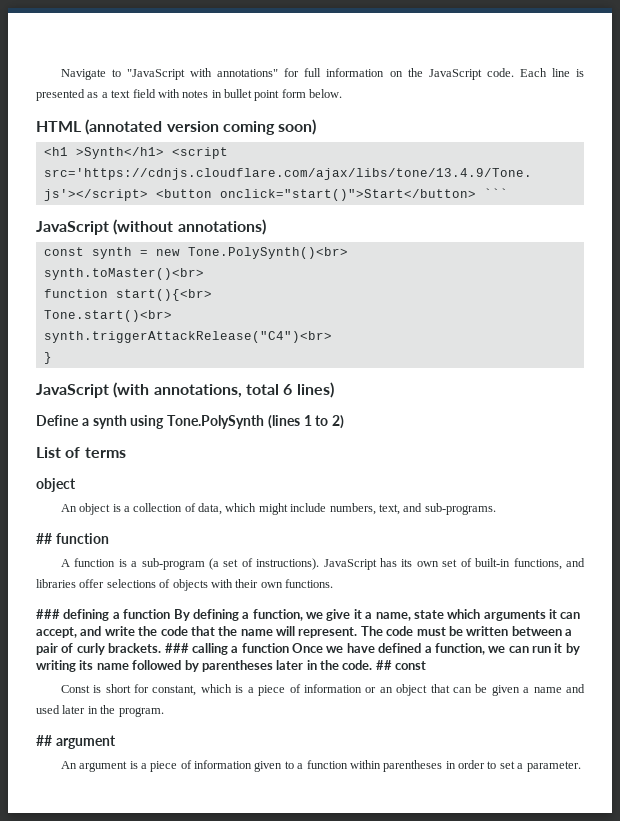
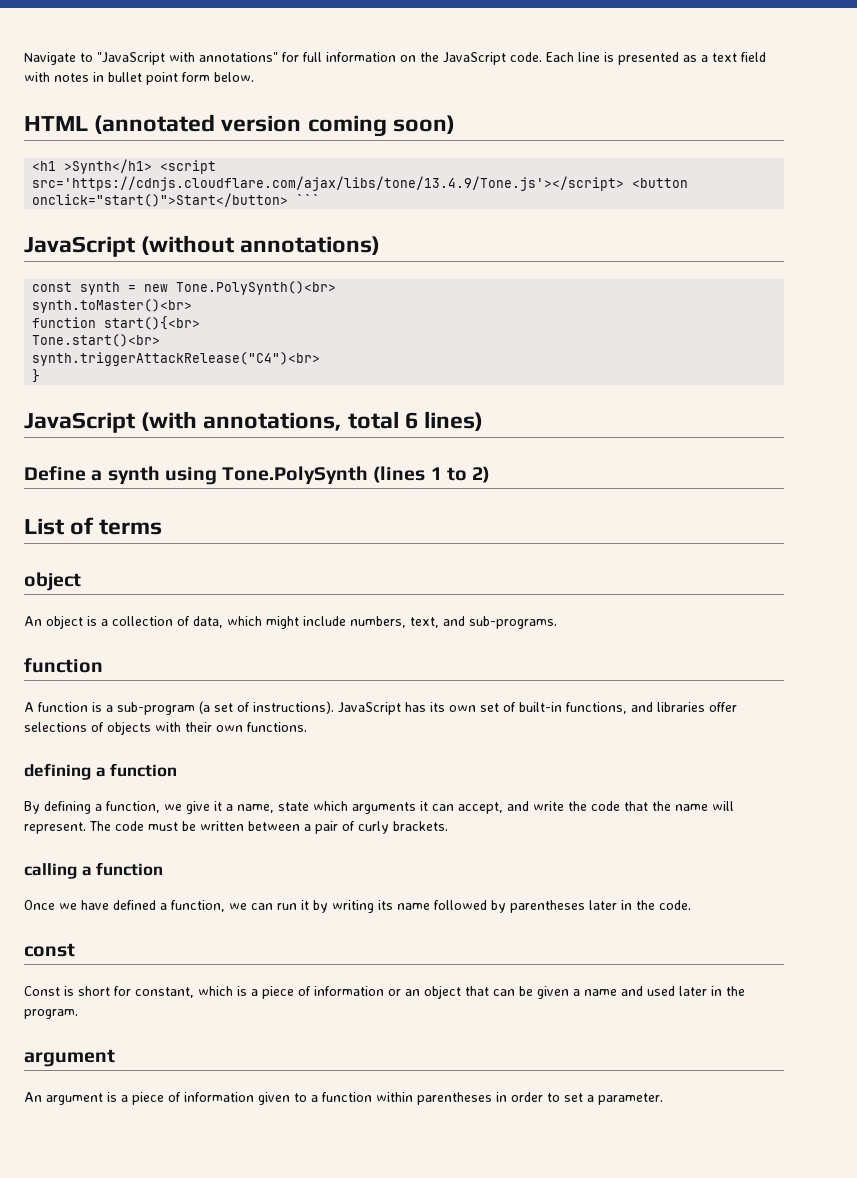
[36,533,52,544] ## -> (557, 622) none
[36,609,60,619] ### -> (307, 727) none
(171, 614) none -> (178, 770) //
[164,643,189,653] ### -> (448, 826) //
(289, 648) none -> (164, 869) //
[375,660,392,670] ## -> (691, 905) //
[36,735,52,746] ## -> (78, 1014) none

